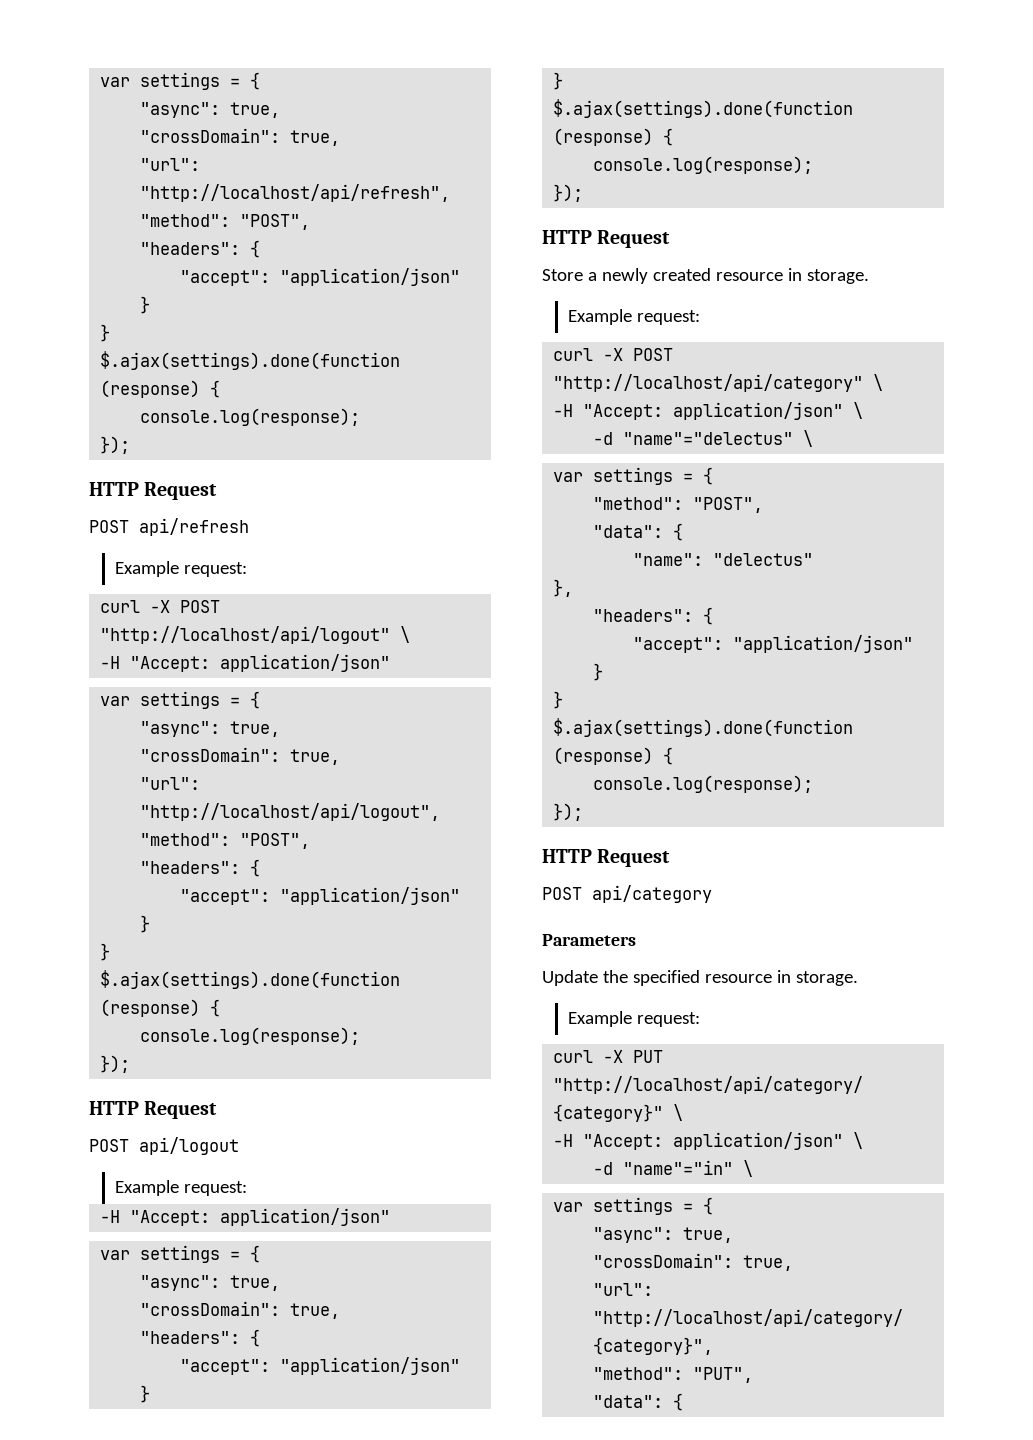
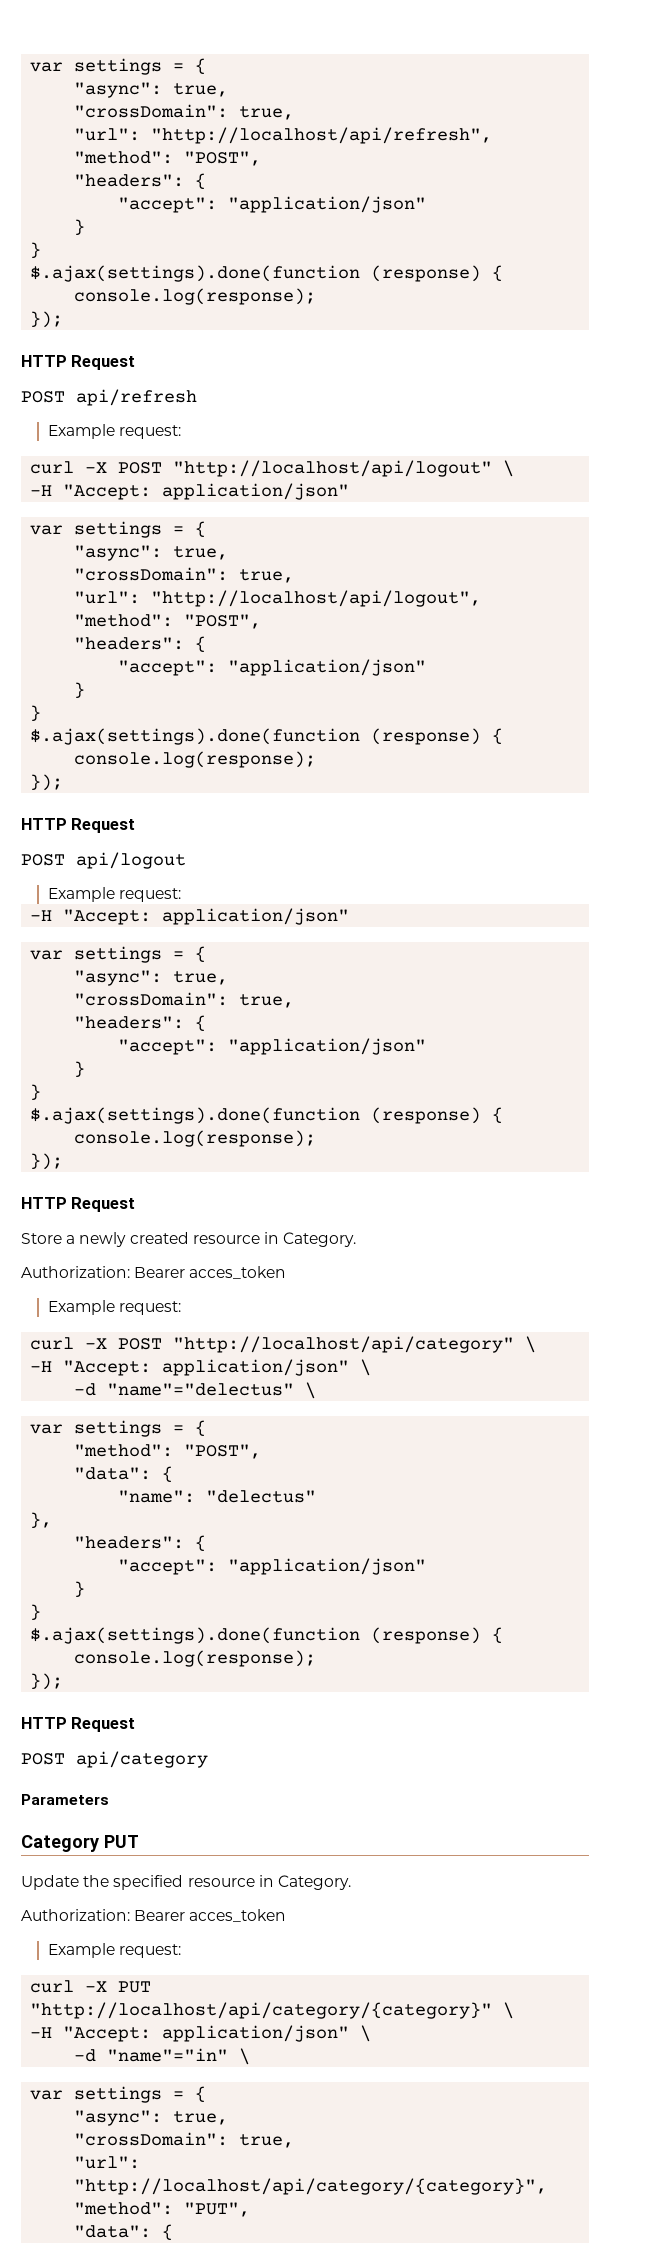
[806,269,869,284] storage. -> [283,1232,357,1247] [21,1266,287,1279] Category. // Authorization: Bearer acces_token
(636, 940) none -> [21,1835,139,1852] // Category PUT
[795,971,858,986] storage. -> [277,1875,351,1890] [21,1909,287,1922] Category. // Authorization: Bearer acces_token

